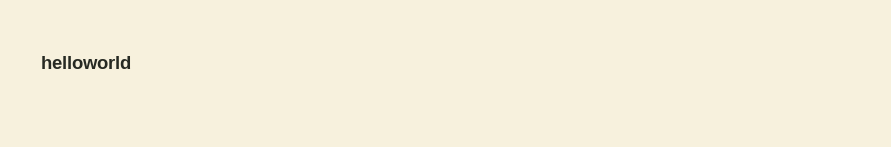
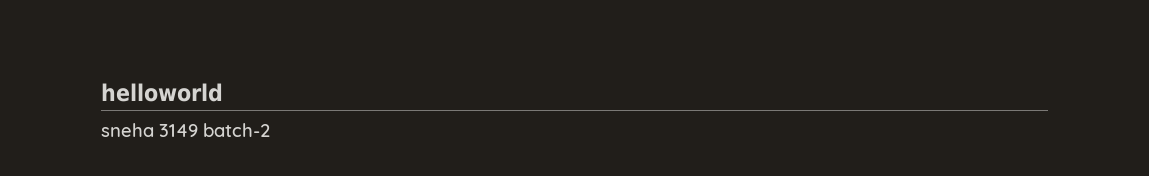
(131, 62) none -> [101,123,270,137] // sneha 3149 batch-2

